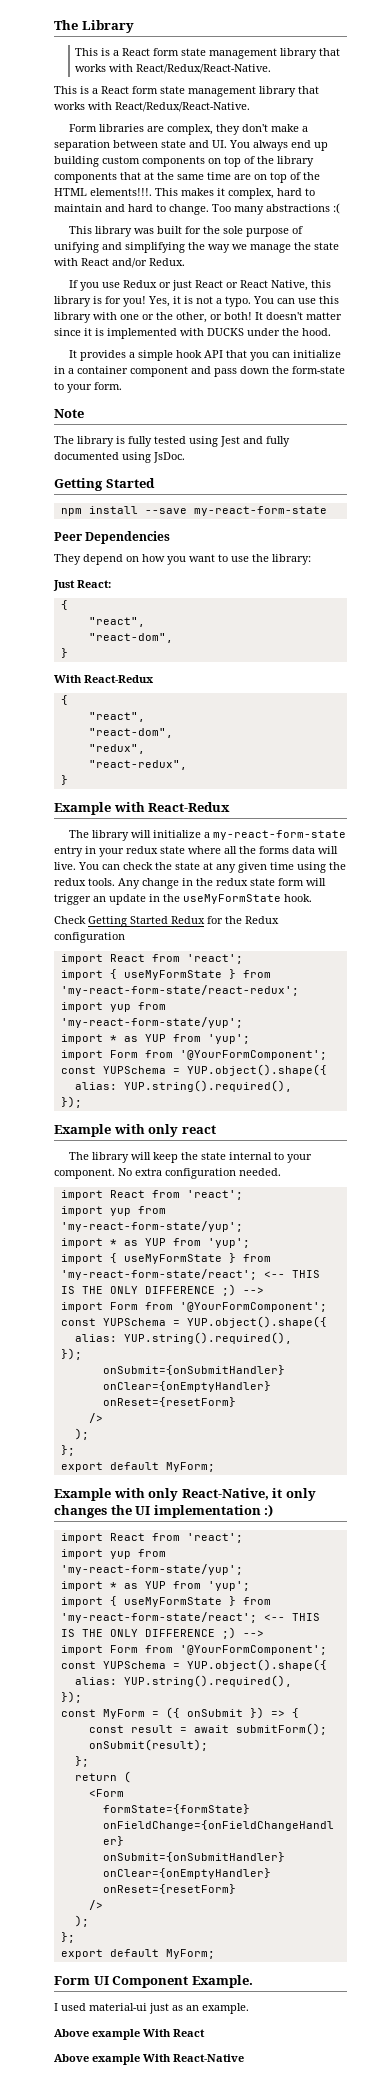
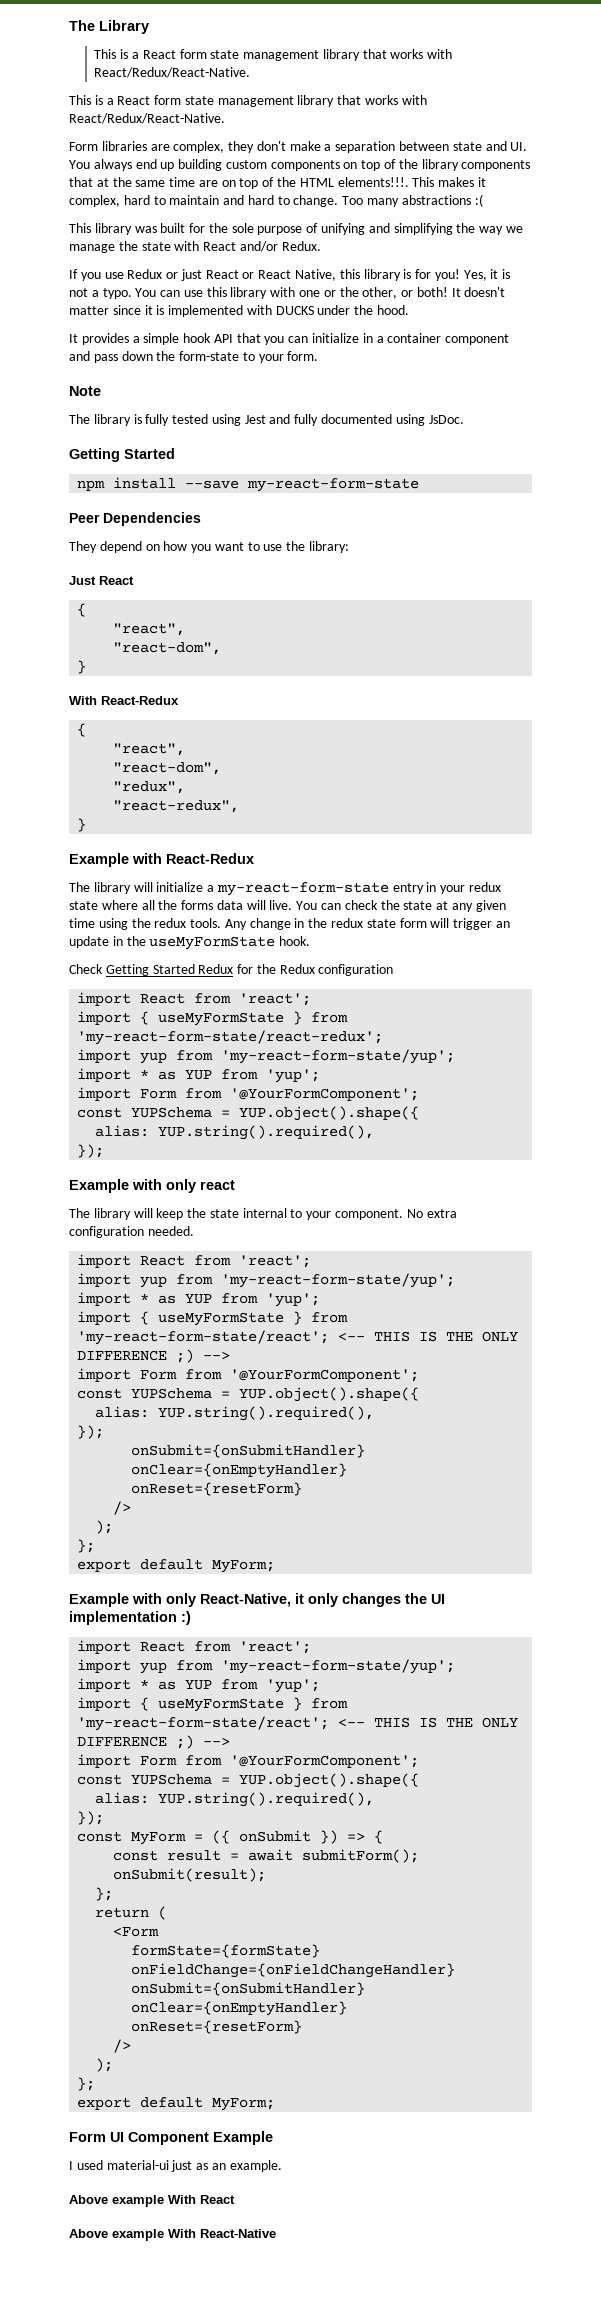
[77,580,111,588] React: -> [99,576,134,585] React
[191,1975,253,1988] Example. -> [213,2131,273,2145] Example

